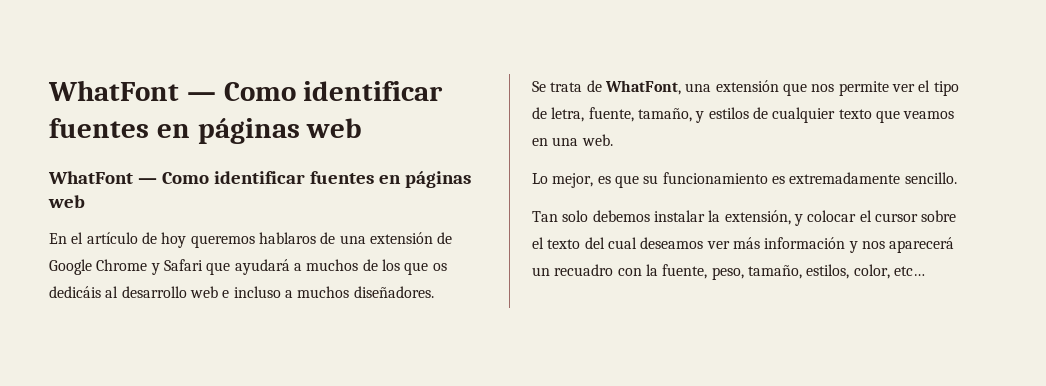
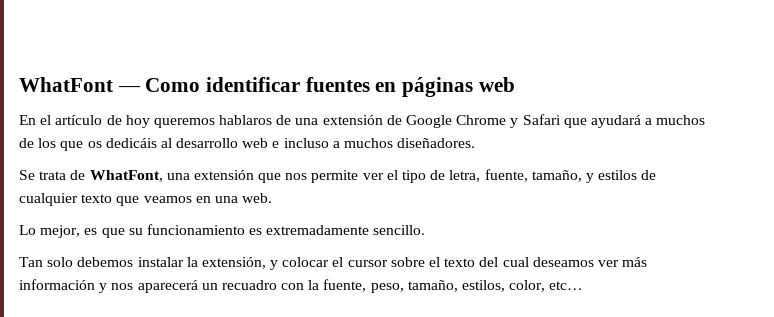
[48,80,444,101] [49,118,362,144] [48,171,471,188] [48,195,85,208] WhatFont — Como identificar fuentes en páginas web // WhatFont — Como identificar fuentes en páginas web -> [19,77,515,97] WhatFont — Como identificar fuentes en páginas web

